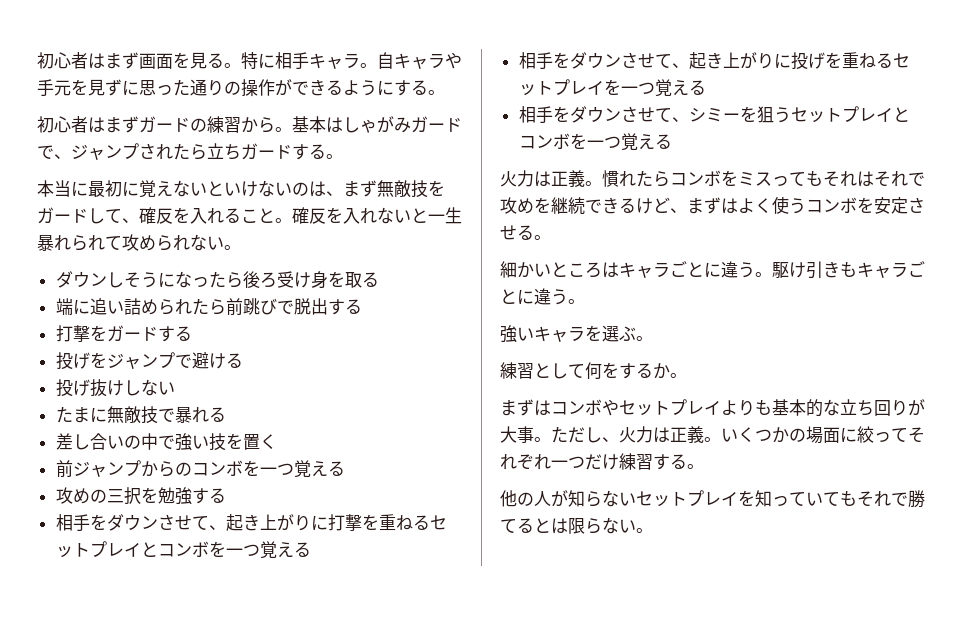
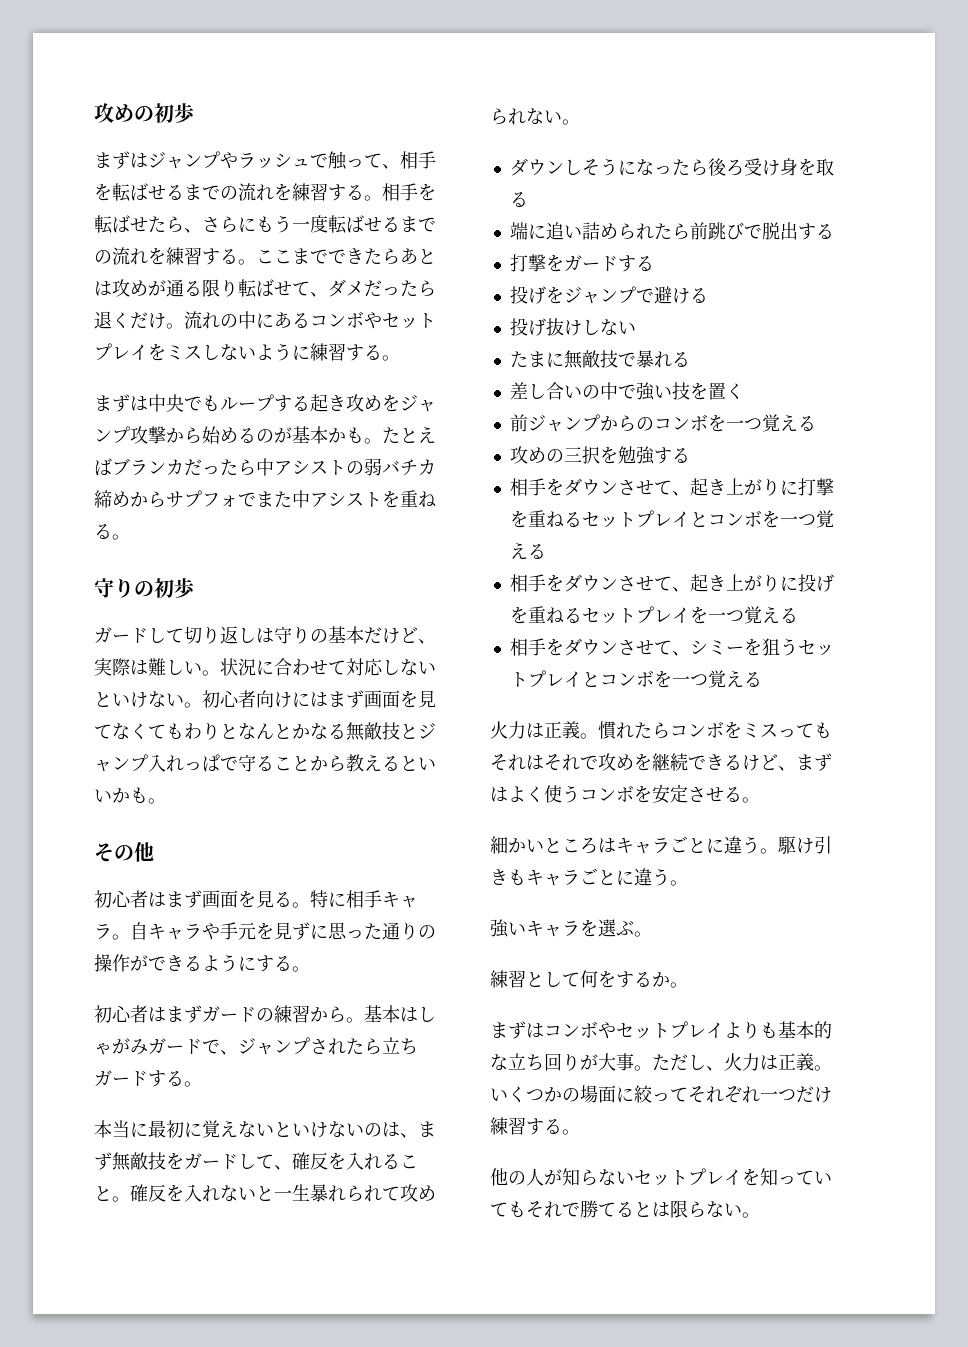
(37, 60) none -> [94,103,195,123] [94,151,436,170] [94,183,436,202] [94,215,436,234] [94,247,436,265] [94,279,436,298] [94,311,436,329] [94,343,400,361] [94,394,436,412] [94,426,436,444] [94,458,436,476] [94,490,436,508] [94,524,130,540] [94,578,195,598] [94,626,436,644] [94,658,436,676] [94,690,436,708] [94,722,436,741] [94,754,436,772] [94,787,166,804] [94,842,154,862] 攻めの初歩 // まずはジャンプやラッシュで触って、相手を転ばせるまでの流れを練習する。相手を転ばせたら、さらにもう一度転ばせるまでの流れを練習する。ここまでできたらあとは攻めが通る限り転ばせて、ダメだったら退くだけ。流れの中にあるコンボやセットプレイをミスしないように練習する。 // まずは中央でもループする起き攻めをジャンプ攻撃から始めるのが基本かも。たとえばブランカだったら中アシストの弱バチカ締めからサプフォでまた中アシストを重ねる。 // 守りの初歩 // ガードして切り返しは守りの基本だけど、実際は難しい。状況に合わせて対応しないといけない。初心者向けにはまず画面を見てなくてもわりとなんとかなる無敵技とジャンプ入れっぱで守ることから教えるといいかも。 // その他 //

